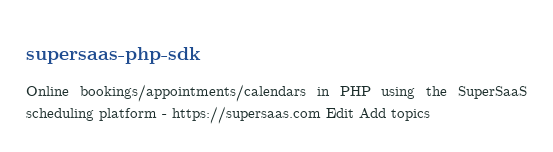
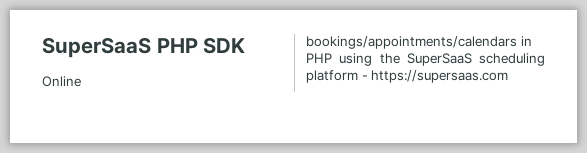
[26,47,201,64] supersaas-php-sdk -> [42,37,246,58] SuperSaaS PHP SDK
[326,108,430,121] Edit Add topics -> (509, 76) none

